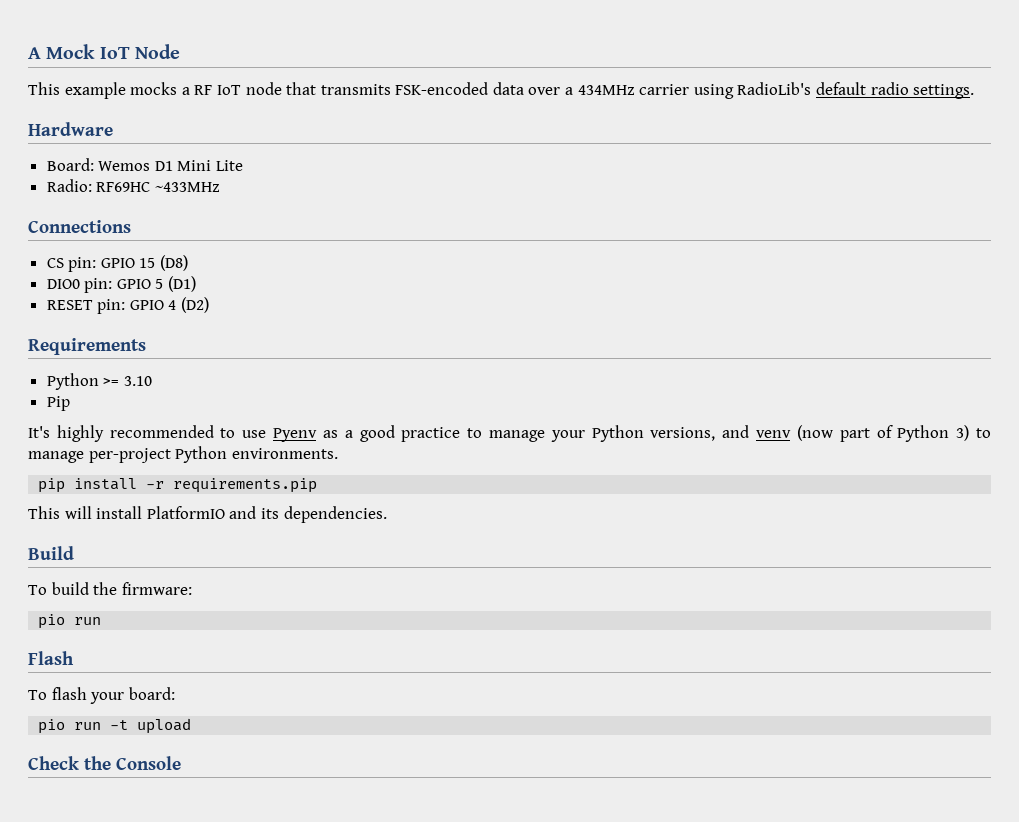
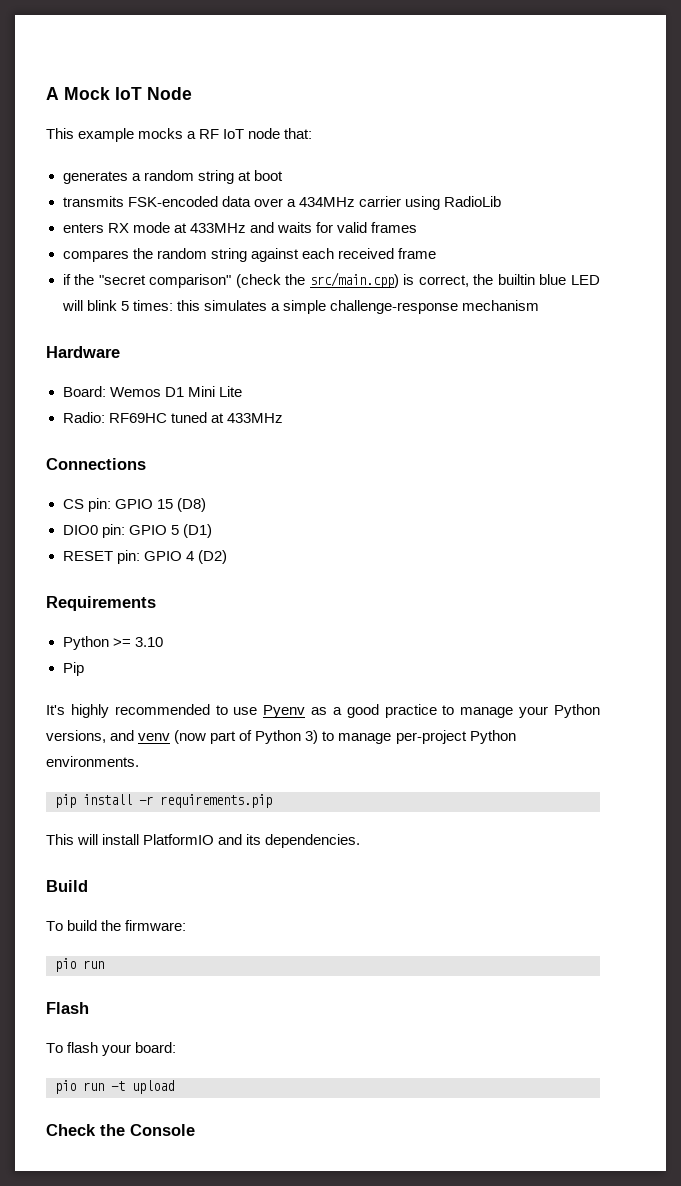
[286,82,317,95] that -> [284,128,313,139] [62,170,283,184] that: // generates a random string at boot //
[737,82,975,99] RadioLib's default radio settings. -> [443,196,501,207] [62,222,417,233] [62,248,436,262] [62,272,601,288] [61,300,539,314] RadioLib // enters RX mode at 433MHz and waits for valid frames // compares the random string against each received frame // if the "secret comparison" (check the src/main.cpp) is correct, the builtin blue LED will blink 5 times: this simulates a simple challenge-response mechanism
[154,182,220,192] ~433MHz -> [170,412,283,423] tuned at 433MHz

